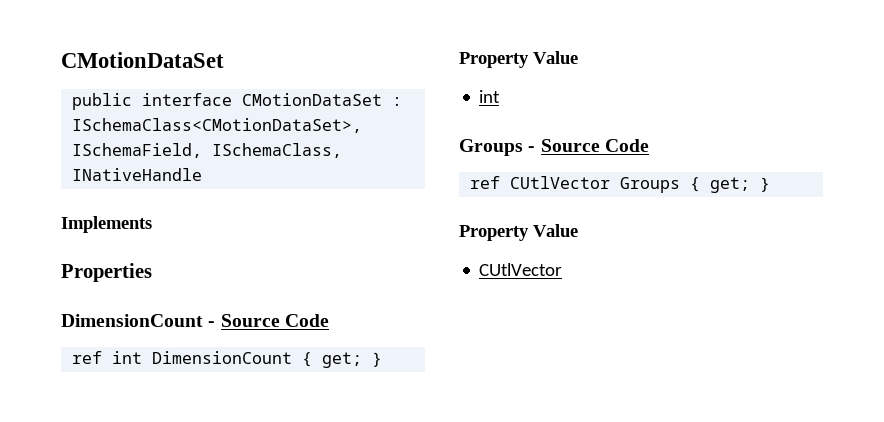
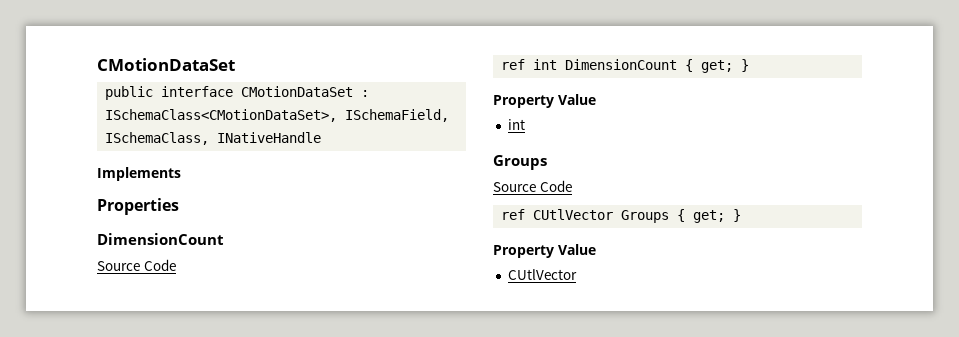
[208,321,216,327] - -> (224, 239) //
[528,146,536,152] - -> (547, 162) //

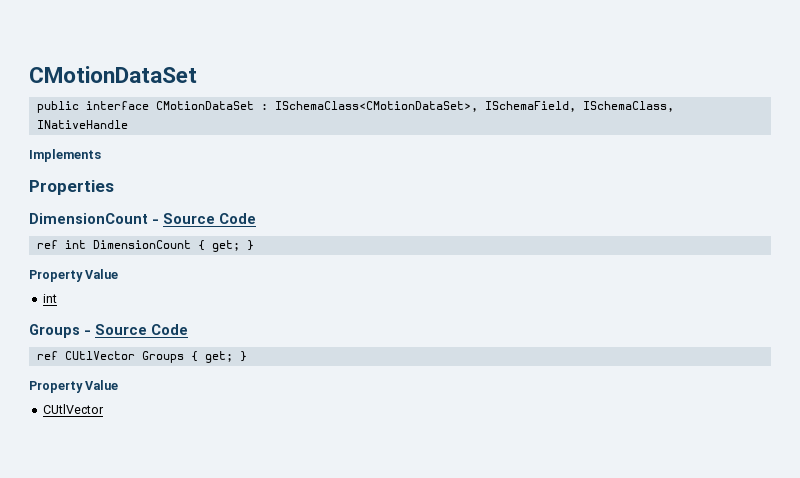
(224, 239) // -> [152,219,159,224] -
(547, 162) // -> [84,330,91,335] -

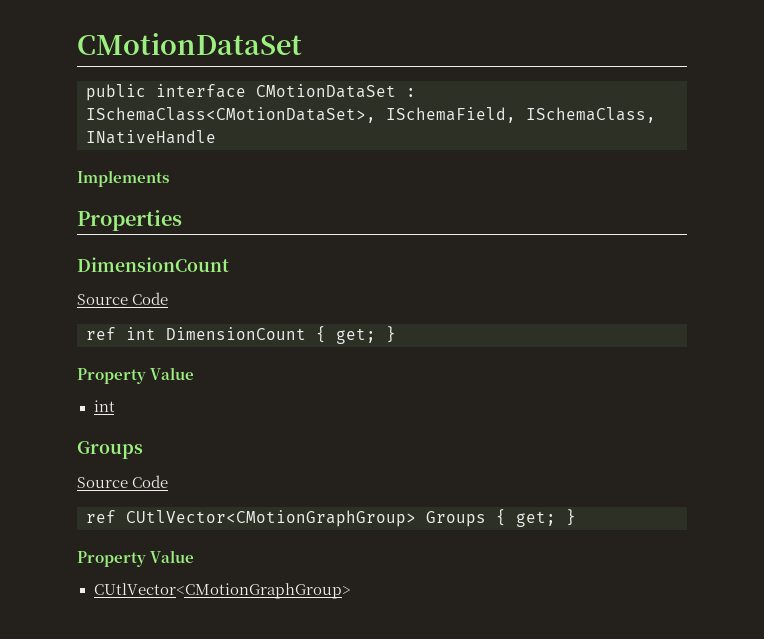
[152,219,159,224] - -> (229, 264) //
[84,324,188,335] [36,351,135,360] - Source Code // ref CUtlVector -> [77,475,169,488] [86,510,416,527] // Source Code // ref CUtlVector<CMotionGraphGroup>
[42,404,104,414] CUtlVector -> [93,583,351,599] CUtlVector<CMotionGraphGroup>

